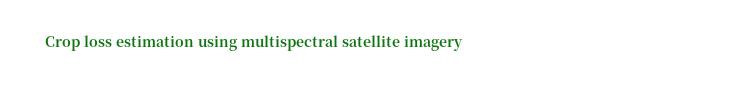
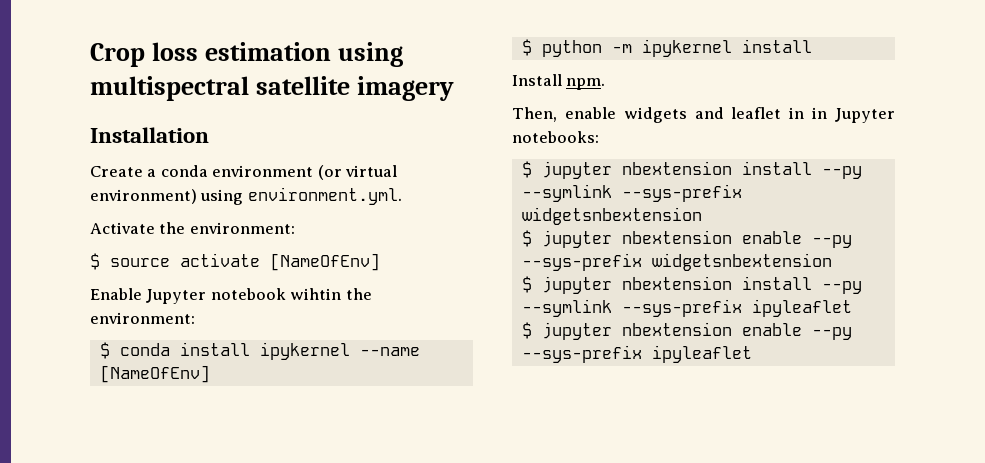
(463, 43) none -> [90,127,209,143] [90,165,398,180] [90,187,402,205] [90,222,295,234] [90,253,380,271] [90,288,372,304] [90,312,195,324] [99,342,420,360] [99,365,210,383] [521,39,812,57] [512,74,606,90] [512,107,895,123] [512,131,599,143] [521,161,862,179] [521,184,742,202] [521,207,702,225] [521,230,852,248] [521,253,832,271] [521,276,862,294] [521,299,852,317] [521,322,852,340] [521,345,752,363] // Installation // Create a conda environment (or virtual environment) using environment.yml. // Activate the environment: // $ source activate [NameOfEnv] // Enable Jupyter notebook wihtin the environment: // $ conda install ipykernel --name [NameOfEnv] // $ python -m ipykernel install // Install npm. // Then, enable widgets and leaflet in in Jupyter notebooks: // $ jupyter nbextension install --py --symlink --sys-prefix widgetsnbextension // $ jupyter nbextension enable --py --sys-prefix widgetsnbextension // $ jupyter nbextension install --py --symlink --sys-prefix ipyleaflet // $ jupyter nbextension enable --py --sys-prefix ipyleaflet

